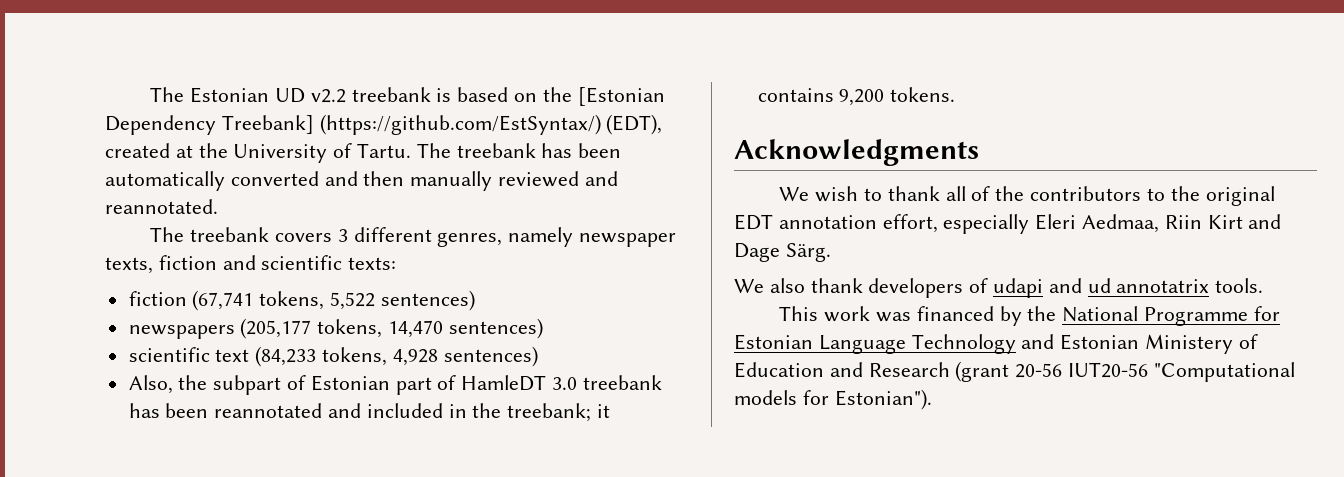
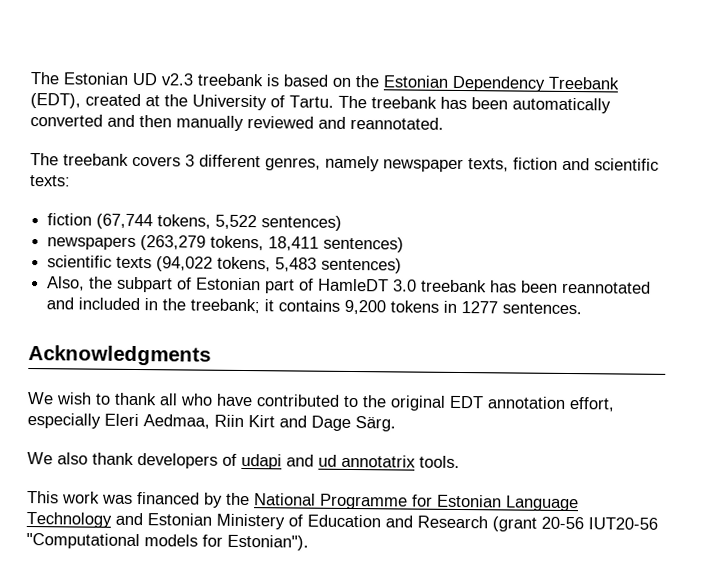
[310,89,346,103] v2.2 -> [161,73,194,86] v2.3
[577,87,665,106] [105,114,601,135] [Estonian Dependency Treebank] (https://github.com/EstSyntax/) -> [383,75,619,92] Estonian Dependency Treebank
[192,290,254,311] (67,741 -> [96,213,154,230] (67,744
[240,318,444,339] (205,177 tokens, 14,470 -> [140,235,320,251] (263,279 tokens, 18,411
[215,346,438,367] text (84,233 tokens, 4,928 -> [116,256,318,272] texts (94,022 tokens, 5,483
[890,87,956,102] tokens. -> [390,300,583,315] tokens in 1277 sentences.
[971,186,1142,201] of the contributors -> [180,393,340,407] who have contributed

